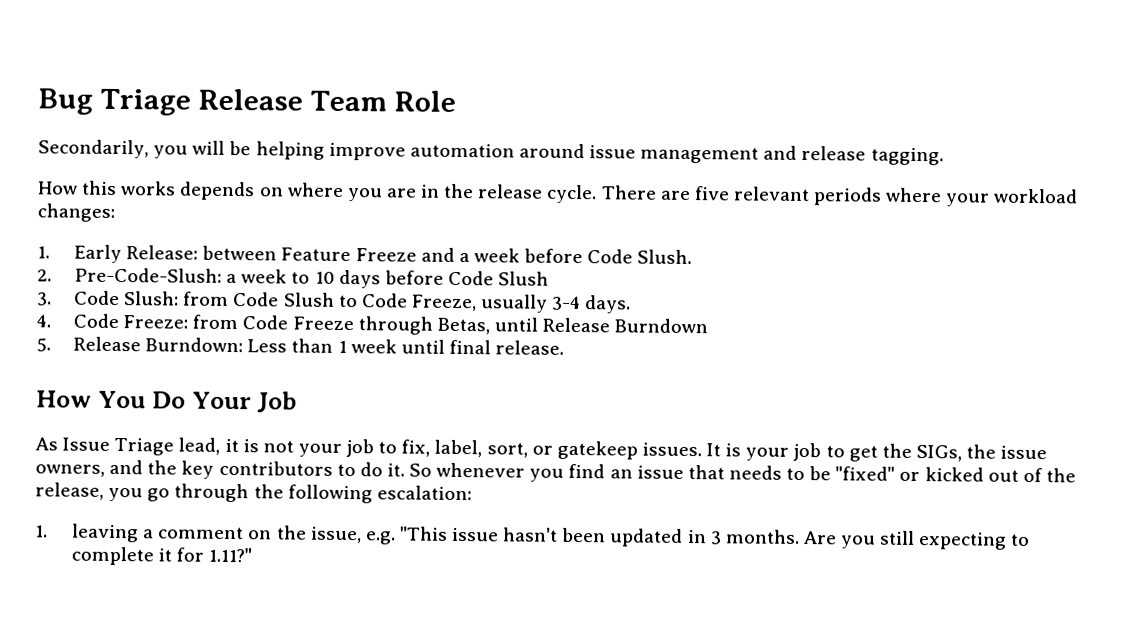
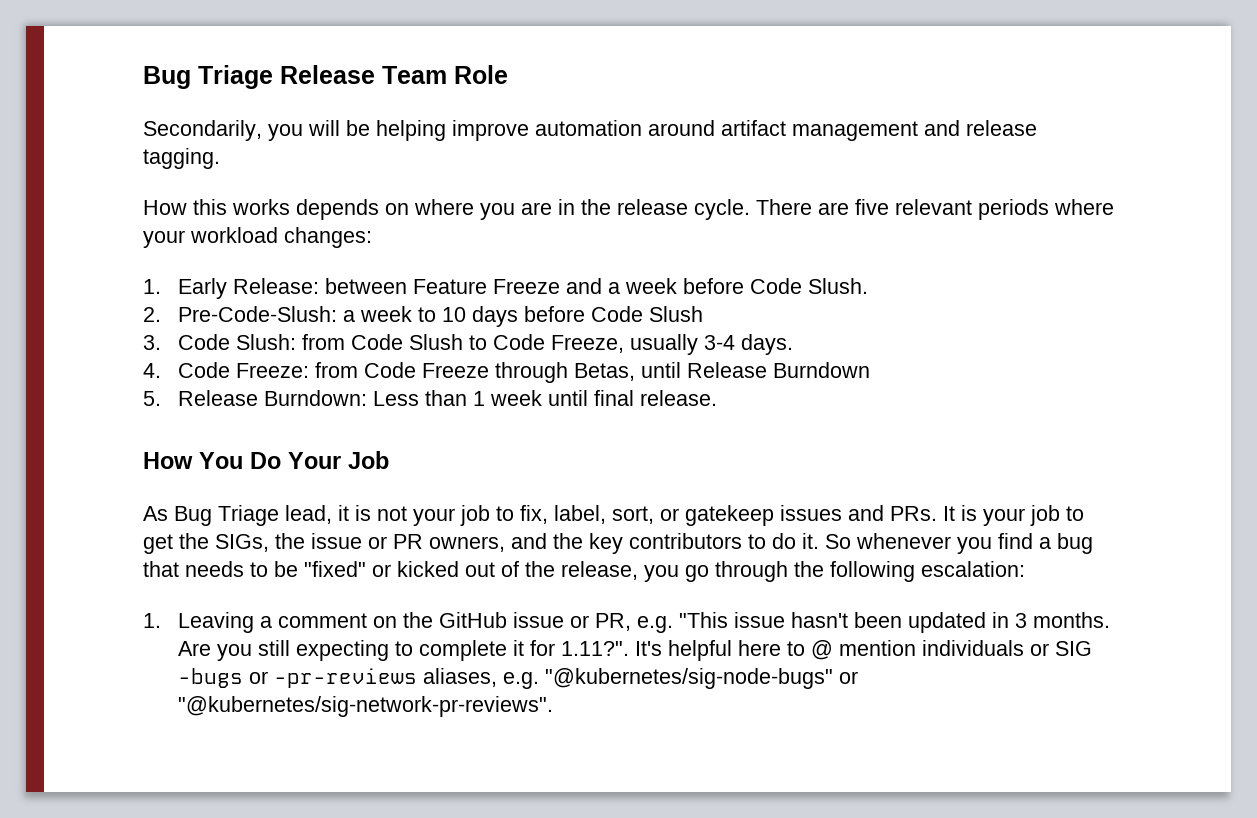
[589,145,637,159] issue -> [721,120,786,136] artifact
[62,437,111,451] Issue -> [174,506,212,526] Bug
[641,442,702,457] issues. -> [780,505,937,521] issues and PRs.
(1048, 452) none -> [368,534,423,549] or PR
[609,465,684,479] an issue -> [1039,533,1093,554] a bug
[71,523,140,543] leaving -> [178,612,255,633] Leaving
[309,526,362,544] issue, -> [439,612,632,631] GitHub issue or PR,
[208,547,253,563] 1.11?" -> [561,640,1093,661] [178,668,859,689] [178,696,554,717] 1.11?". It's helpful here to @ mention individuals or SIG -bugs or -pr-reviews aliases, e.g. "@kubernetes/sig-node-bugs" or "@kubernetes/sig-network-pr-reviews".

